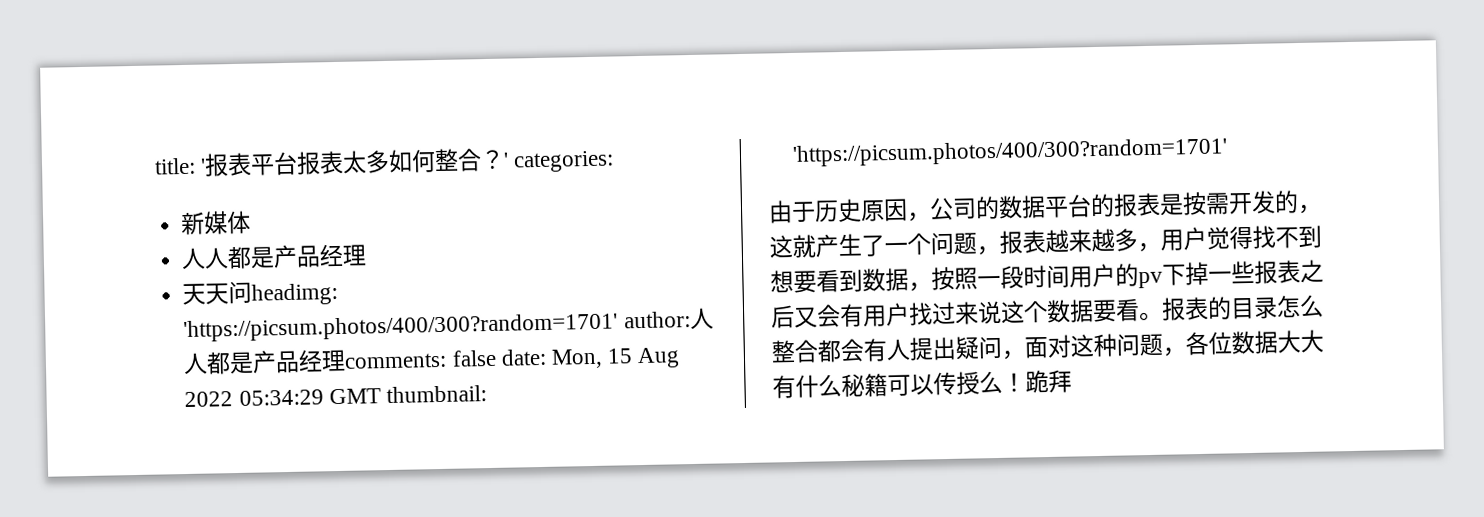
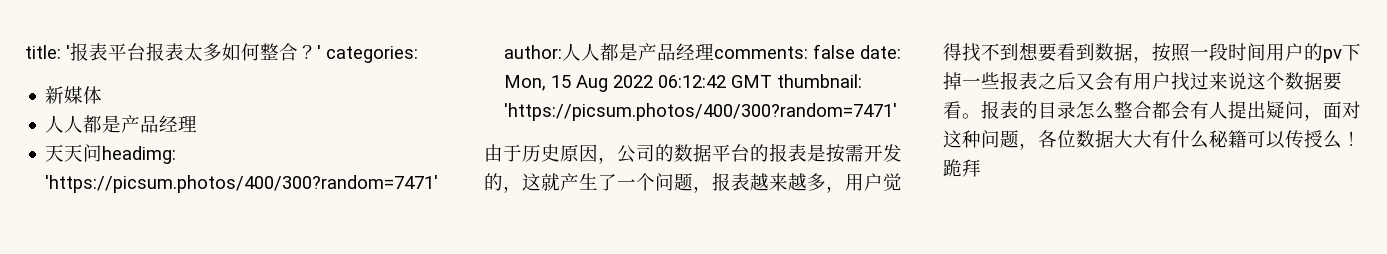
[183,312,619,343] 'https://picsum.photos/400/300?random=1701' -> [45,175,439,193] 'https://picsum.photos/400/300?random=7471'
[238,389,324,406] 05:34:29 -> [658,75,727,88] 06:12:42
[792,137,1229,167] 'https://picsum.photos/400/300?random=1701' -> [504,103,898,121] 'https://picsum.photos/400/300?random=7471'

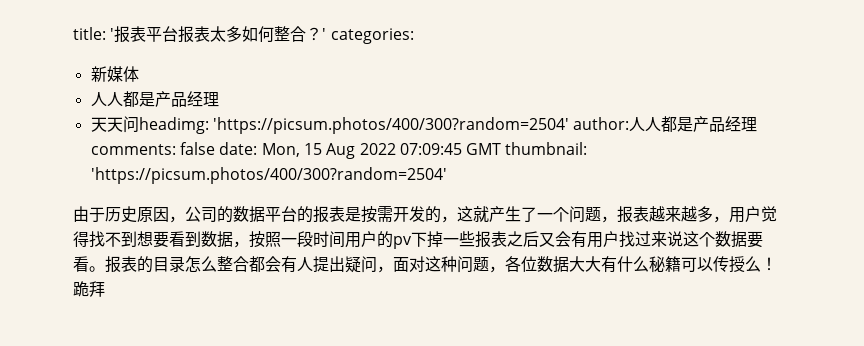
[45,175,439,193] 'https://picsum.photos/400/300?random=7471' -> [212,117,569,134] 'https://picsum.photos/400/300?random=2504'
[658,75,727,88] 06:12:42 -> [399,143,462,155] 07:09:45
[504,103,898,121] 'https://picsum.photos/400/300?random=7471' -> [90,167,447,184] 'https://picsum.photos/400/300?random=2504'

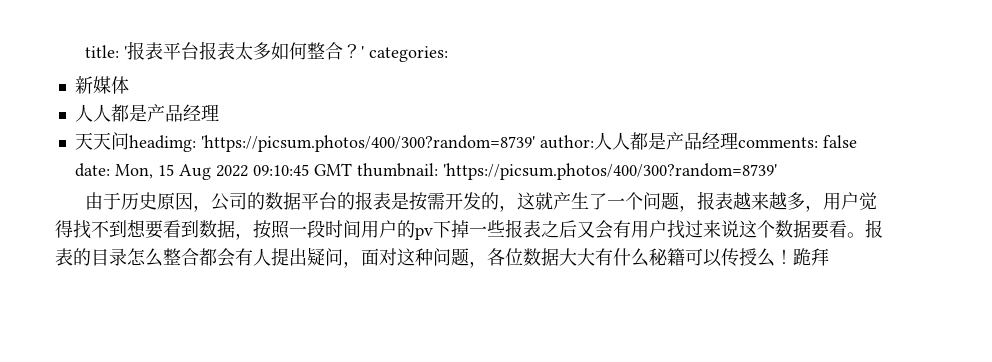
[212,117,569,134] 'https://picsum.photos/400/300?random=2504' -> [200,135,535,152] 'https://picsum.photos/400/300?random=8739'
[399,143,462,155] 07:09:45 -> [252,164,309,176] 09:10:45
[90,167,447,184] 'https://picsum.photos/400/300?random=2504' -> [442,163,777,180] 'https://picsum.photos/400/300?random=8739'

